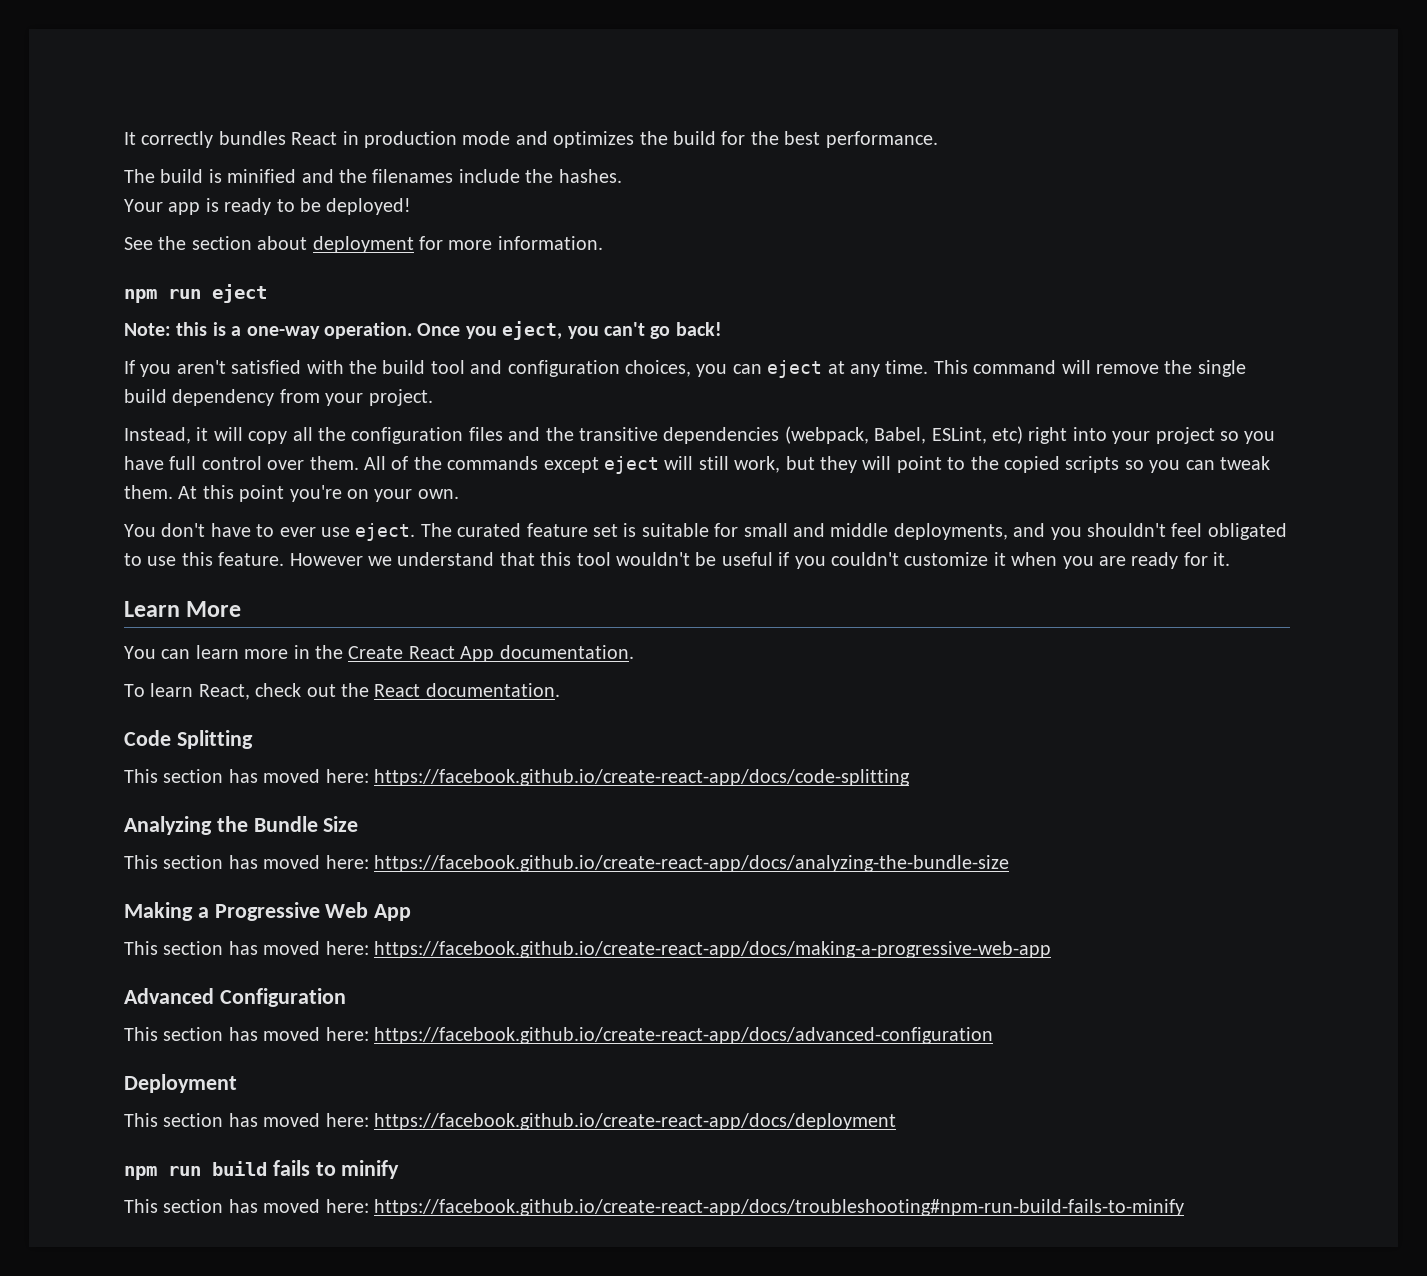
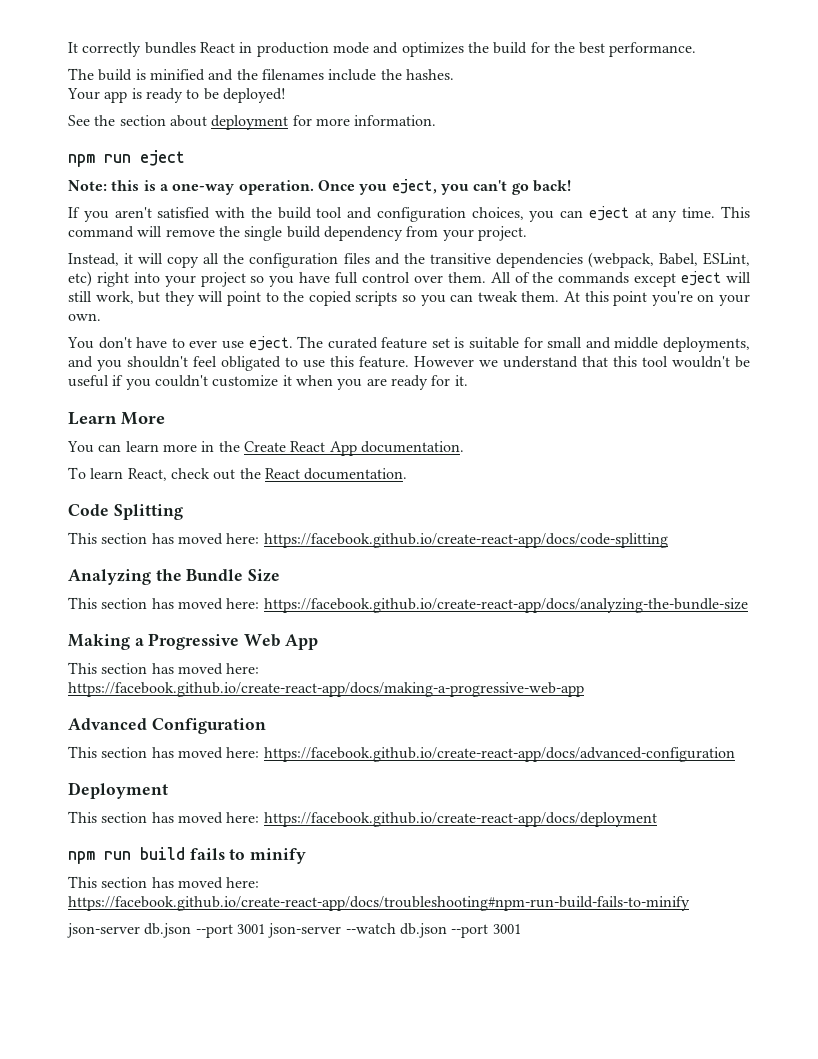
(1184, 1207) none -> [67,923,521,938] // json-server db.json --port 3001 json-server --watch db.json --port 3001

